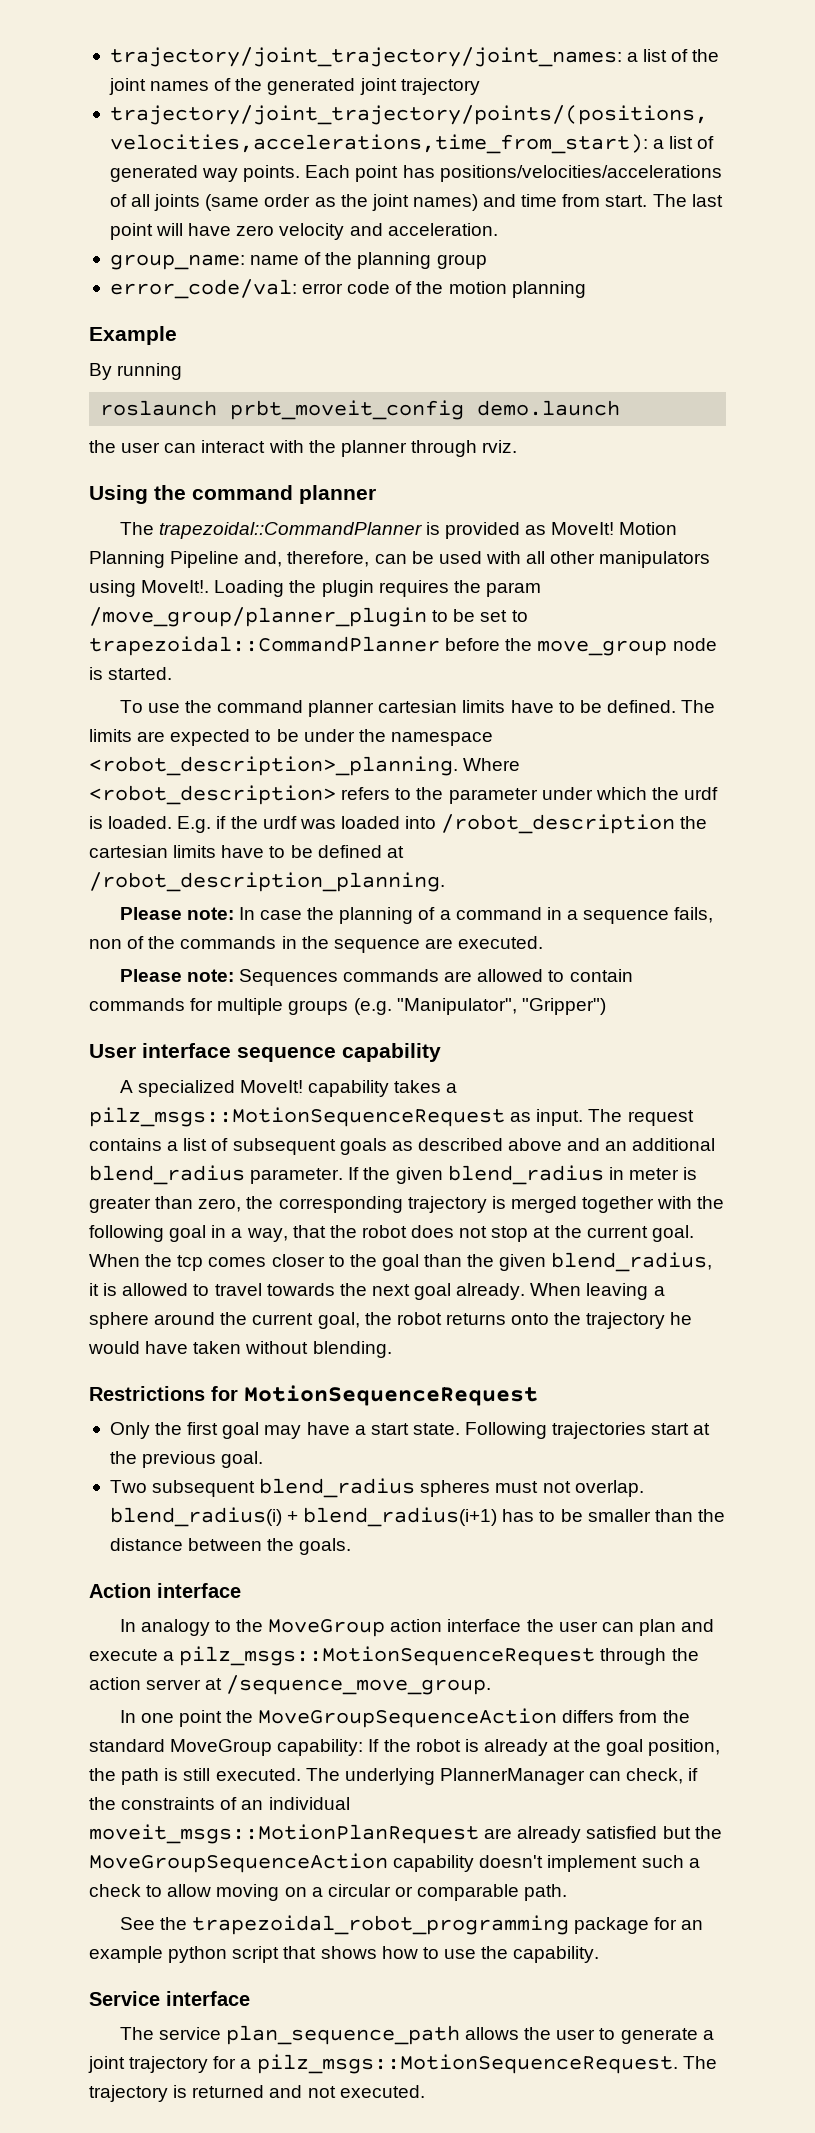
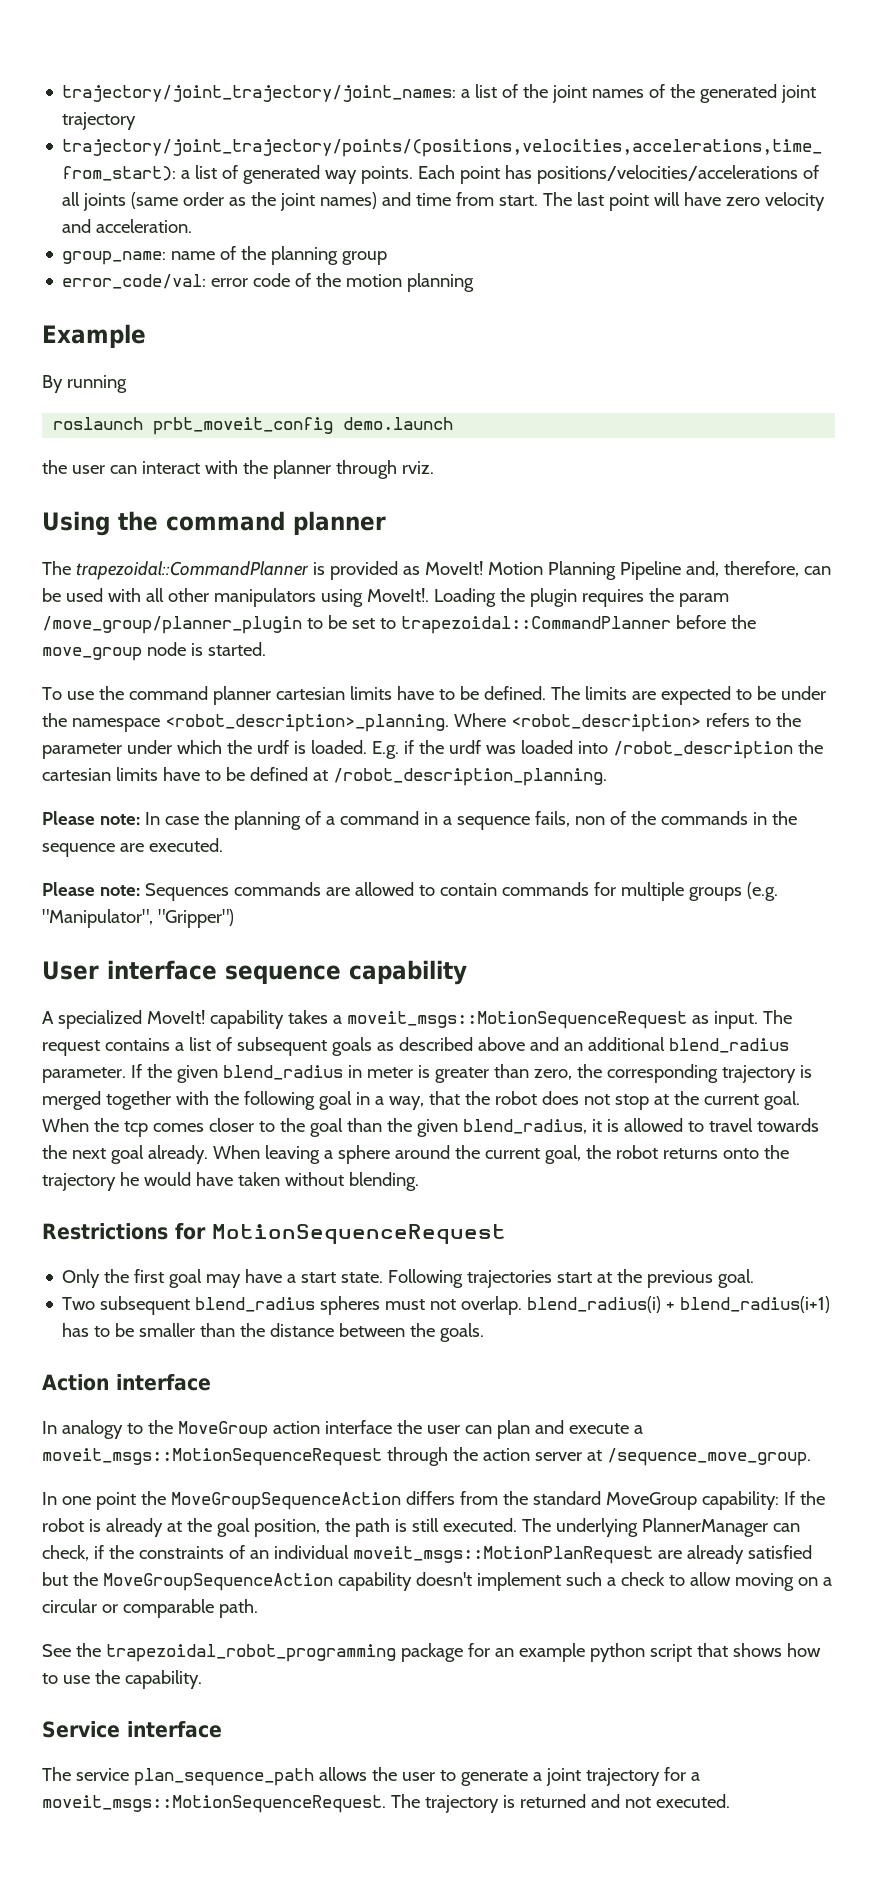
[89,1107,505,1127] pilz_msgs::MotionSequenceRequest -> [346,1011,687,1029] moveit_msgs::MotionSequenceRequest
[179,1646,596,1666] pilz_msgs::MotionSequenceRequest -> [42,1448,382,1466] moveit_msgs::MotionSequenceRequest
[256,2054,678,2074] pilz_msgs::MotionSequenceRequest. -> [42,1795,386,1813] moveit_msgs::MotionSequenceRequest.

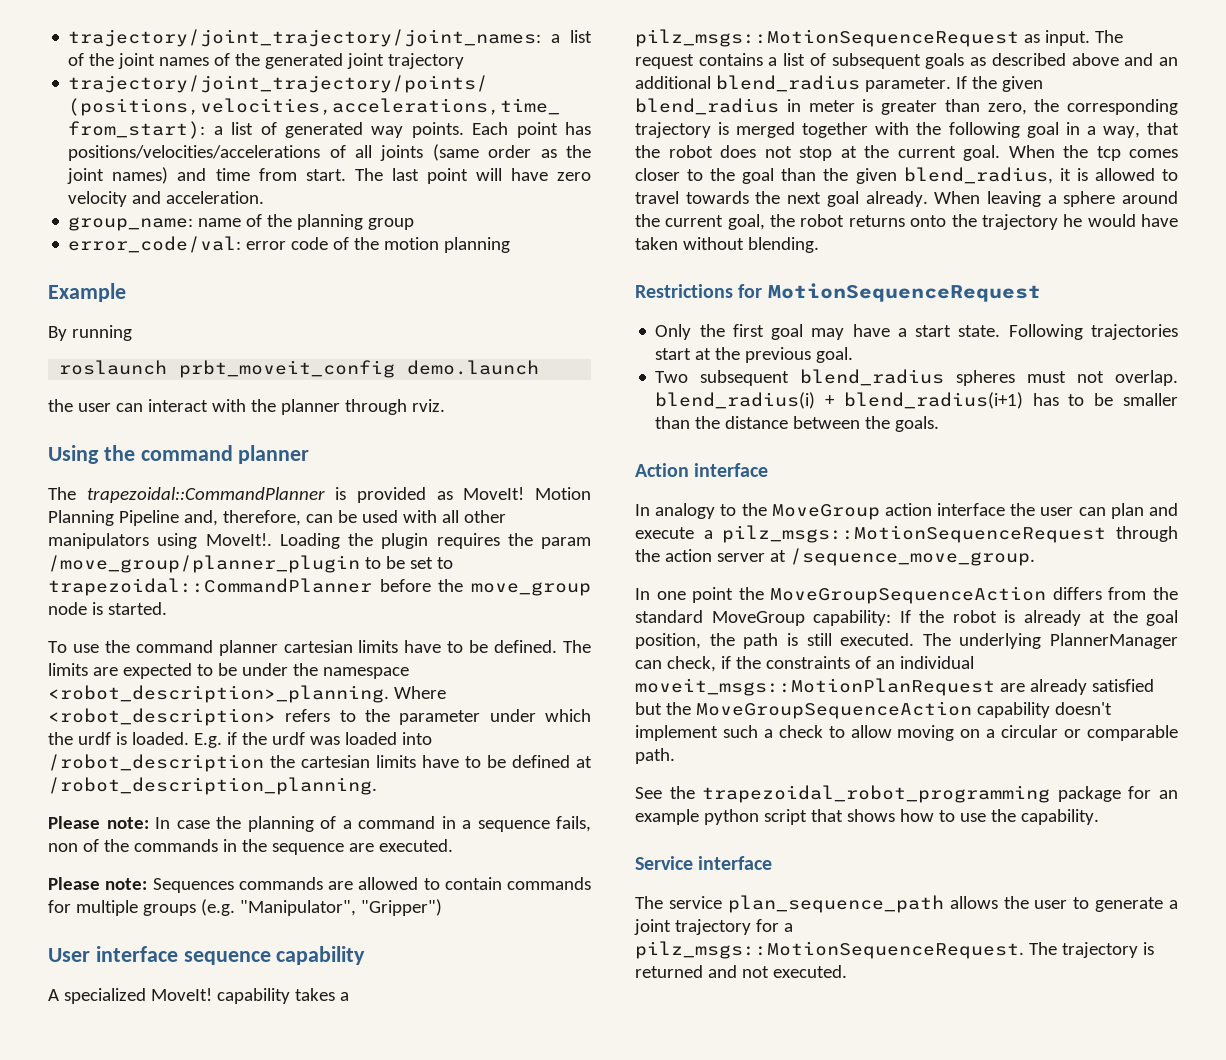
[346,1011,687,1029] moveit_msgs::MotionSequenceRequest -> [635,29,1019,47] pilz_msgs::MotionSequenceRequest
[42,1448,382,1466] moveit_msgs::MotionSequenceRequest -> [722,525,1107,543] pilz_msgs::MotionSequenceRequest
[42,1795,386,1813] moveit_msgs::MotionSequenceRequest. -> [635,941,1024,959] pilz_msgs::MotionSequenceRequest.

